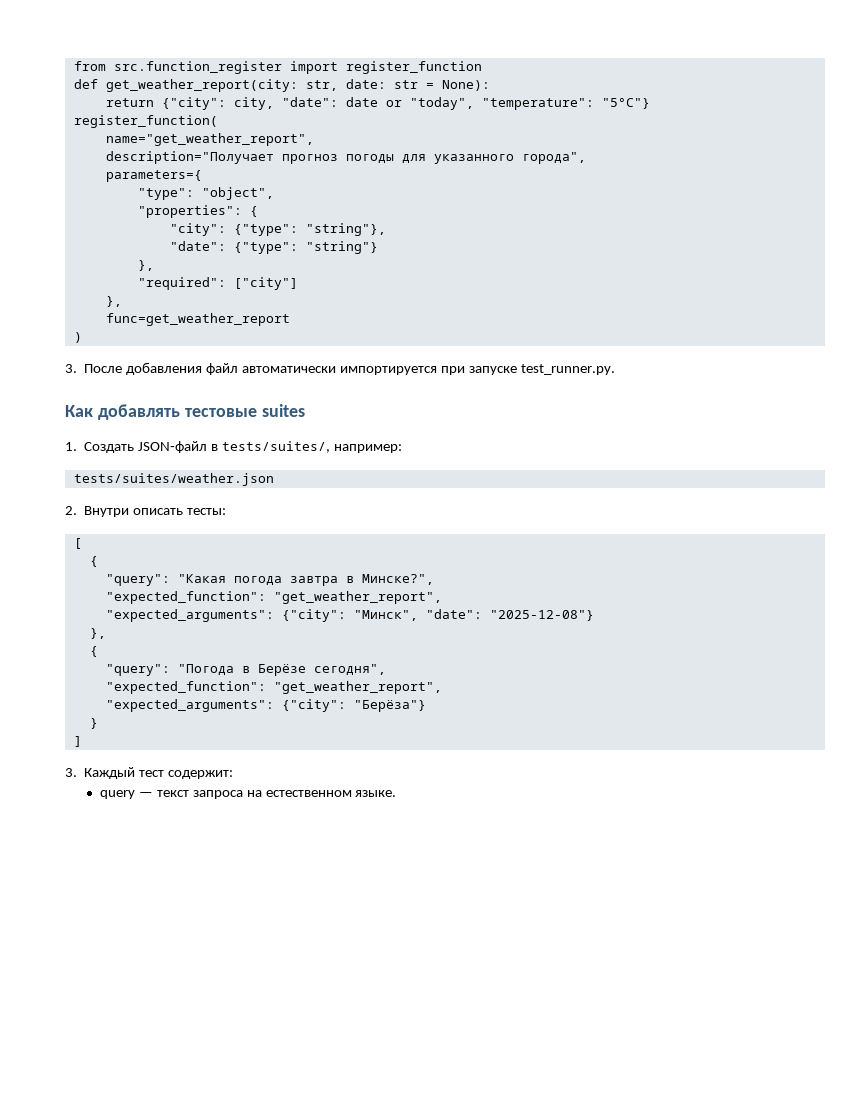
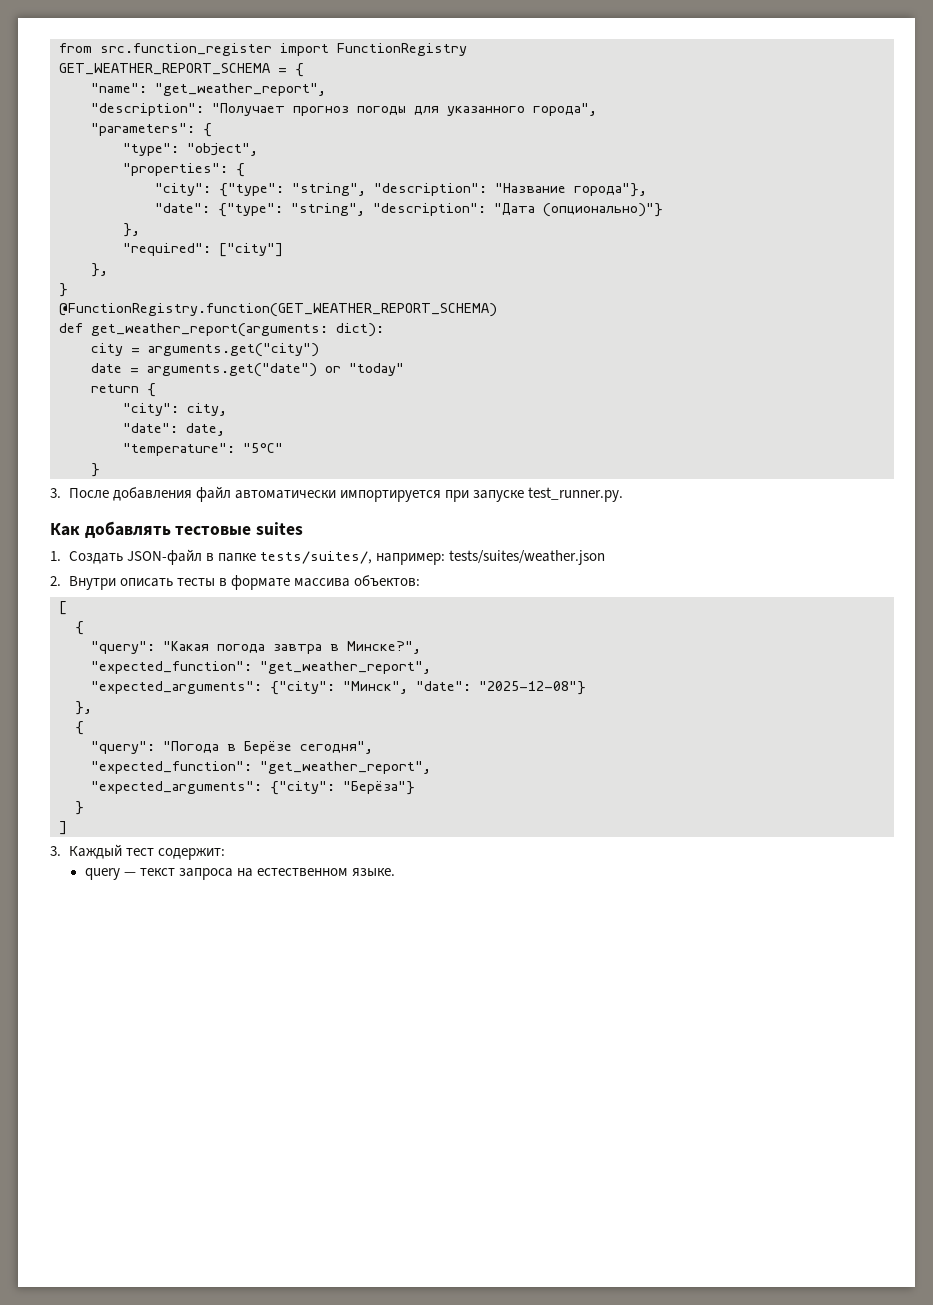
[345,61,482,74] [73,79,490,92] [105,97,650,110] [73,115,218,128] [105,133,314,146] [105,151,274,164] register_function // def get_weather_report(city: str, date: str = None): // return {"city": city, "date": date or "today", "temperature": "5°C"} // register_function( // name="get_weather_report", // description="Получает -> [337,43,467,56] [59,63,304,77] [91,83,326,96] [91,103,285,116] FunctionRegistry // GET_WEATHER_REPORT_SCHEMA = { // "name": "get_weather_report", // "description": "Получает
[105,170,202,182] parameters={ -> [91,123,212,137] "parameters": {
[305,223,386,236] [169,241,378,254] [137,260,154,271] [137,277,298,290] [105,296,122,307] [105,313,290,326] [73,332,82,343] "string"}, // "date": {"type": "string"} // }, // "required": ["city"] // }, // func=get_weather_report // ) -> [292,183,647,197] [155,203,663,217] [123,223,140,237] [123,243,283,257] [91,263,108,277] [59,283,68,297] [59,303,497,317] [59,323,384,337] [91,343,319,357] [91,363,404,377] [91,383,156,397] [123,403,227,416] [123,423,225,436] [123,443,283,456] [91,463,100,477] "string", "description": "Название города"}, // "date": {"type": "string", "description": "Дата (опционально)"} // }, // "required": ["city"] // }, // } // @FunctionRegistry.function(GET_WEATHER_REPORT_SCHEMA) // def get_weather_report(arguments: dict): // city = arguments.get("city") // date = arguments.get("date") or "today" // return { // "city": city, // "date": date, // "temperature": "5°C" // }
(219, 447) none -> [217,553,256,562] папке
(402, 448) // -> (445, 559) none
[187,508,227,515] тесты: -> [176,575,420,590] тесты в формате массива объектов:

